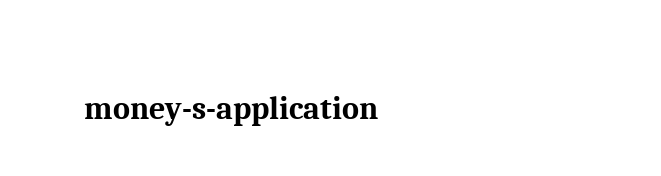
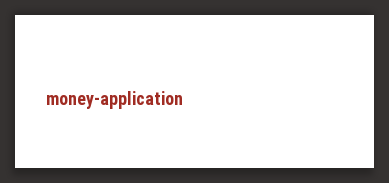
[84,96,378,126] money-s-application -> [46,91,183,109] money-application

